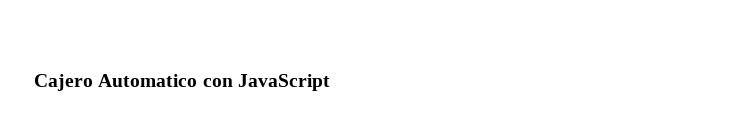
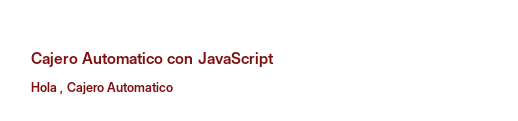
(330, 82) none -> [31,82,174,95] // Hola , Cajero Automatico

